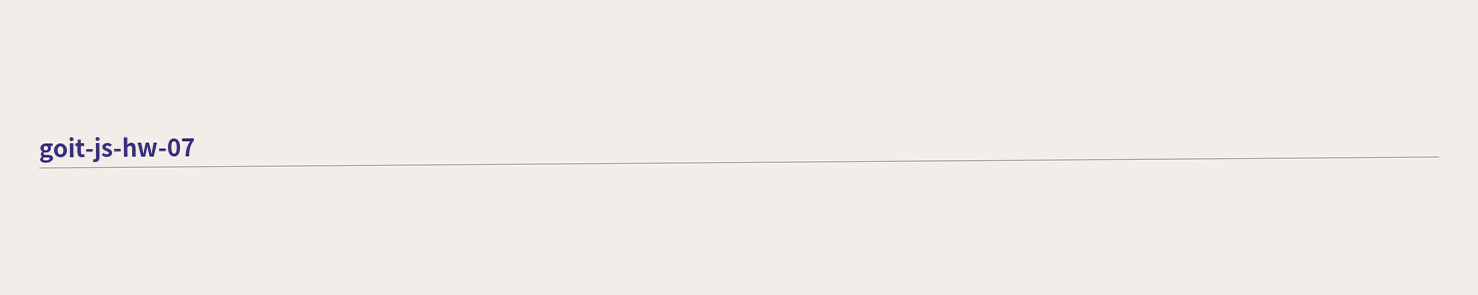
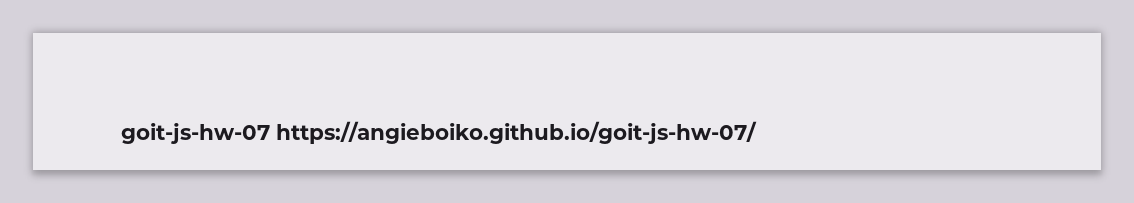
(196, 150) none -> [276,121,757,144] https://angieboiko.github.io/goit-js-hw-07/

